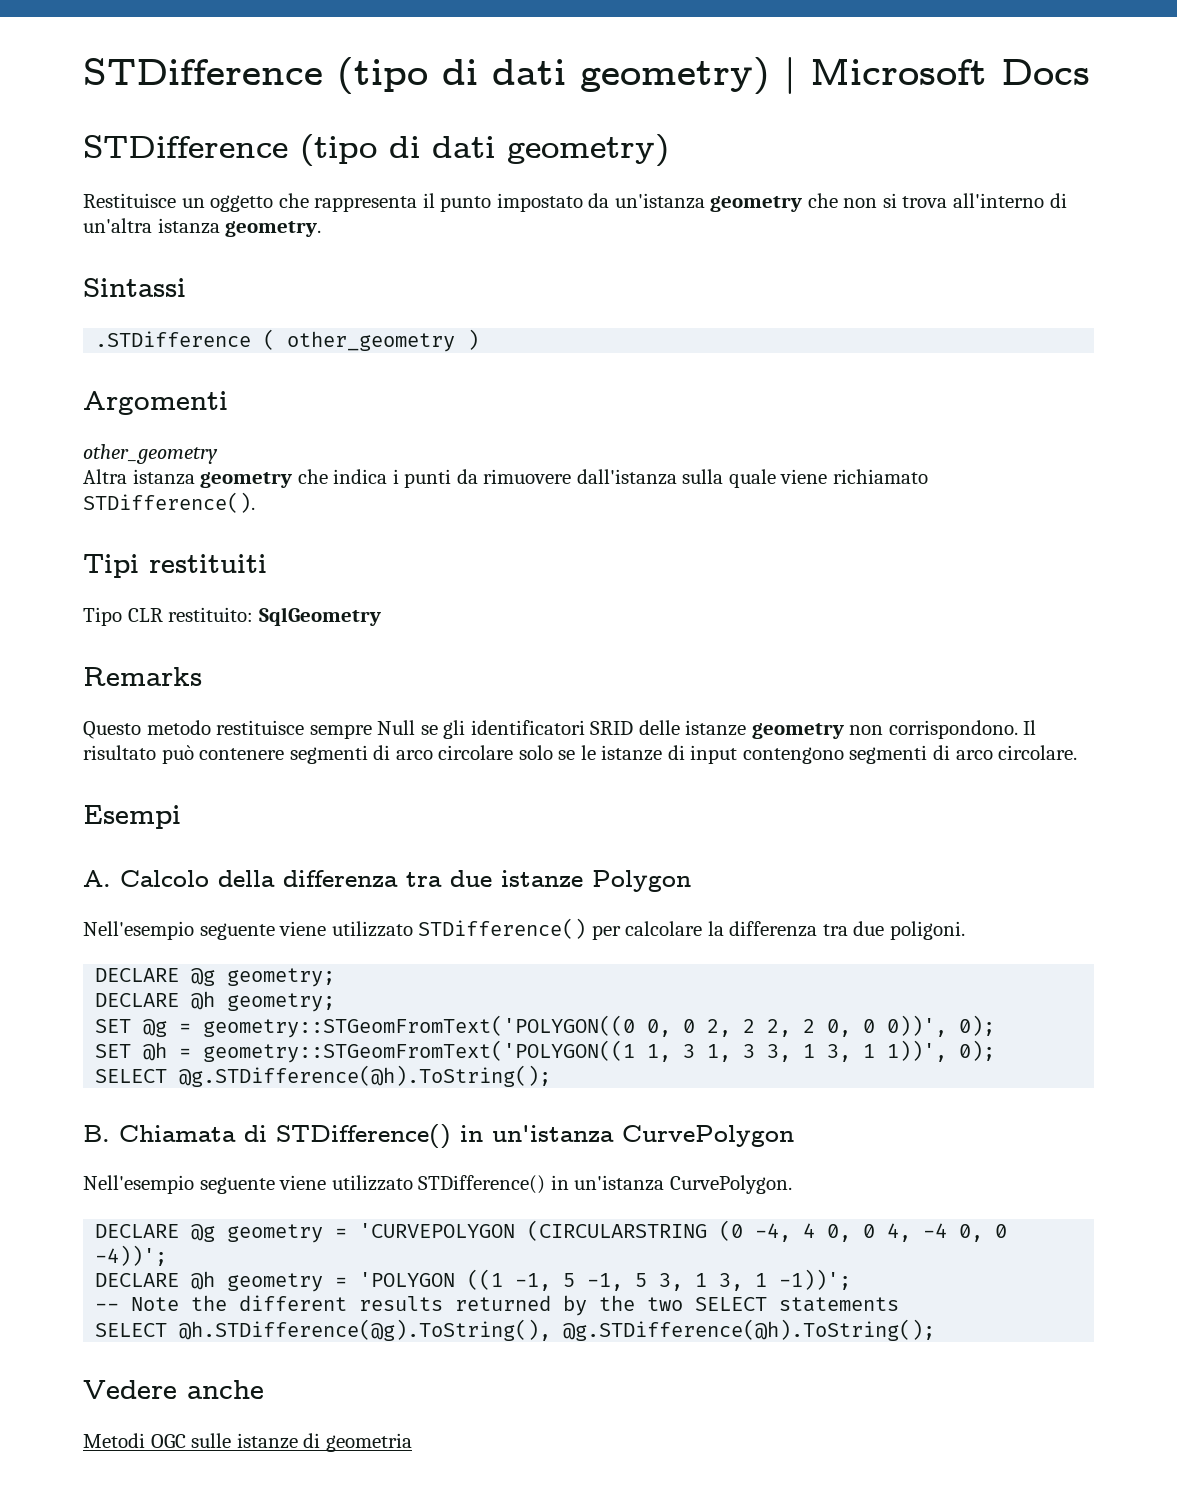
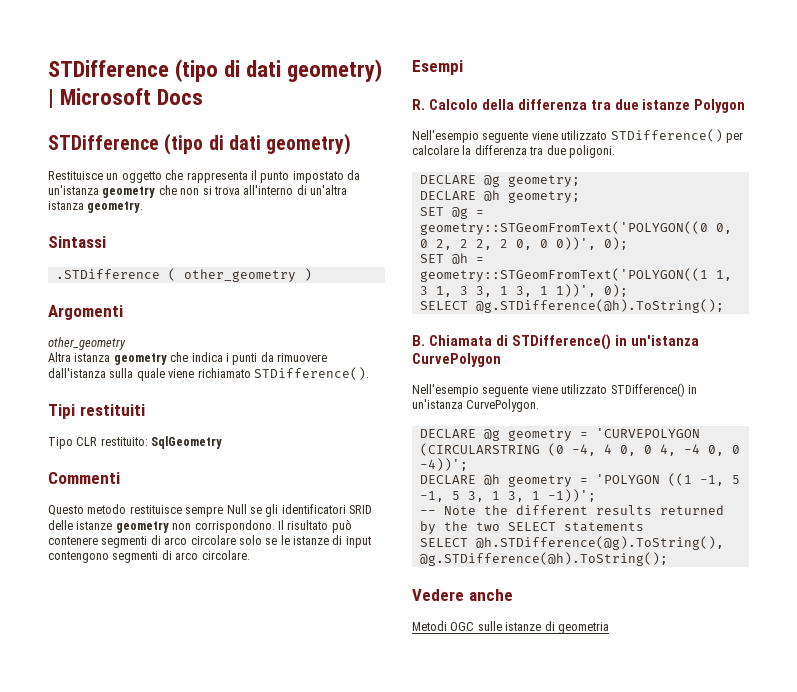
[83,667,202,686] Remarks -> [48,472,120,484] Commenti
[83,870,111,887] A. -> [412,99,425,110] R.

